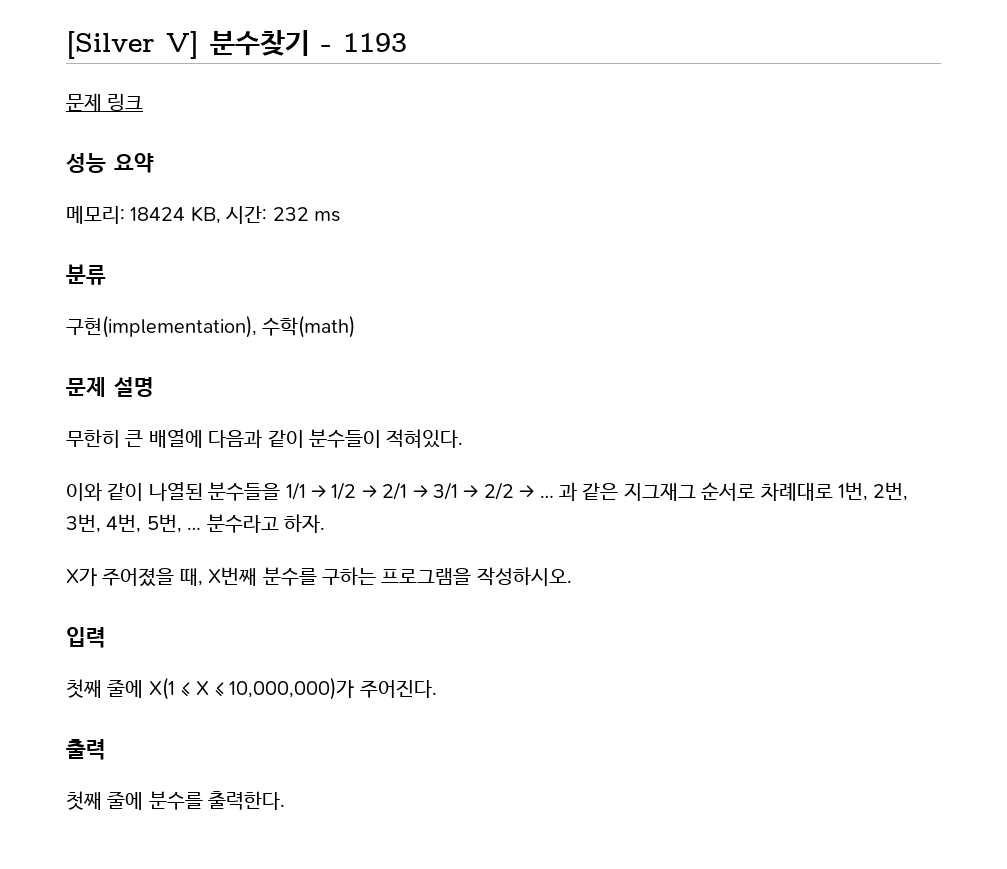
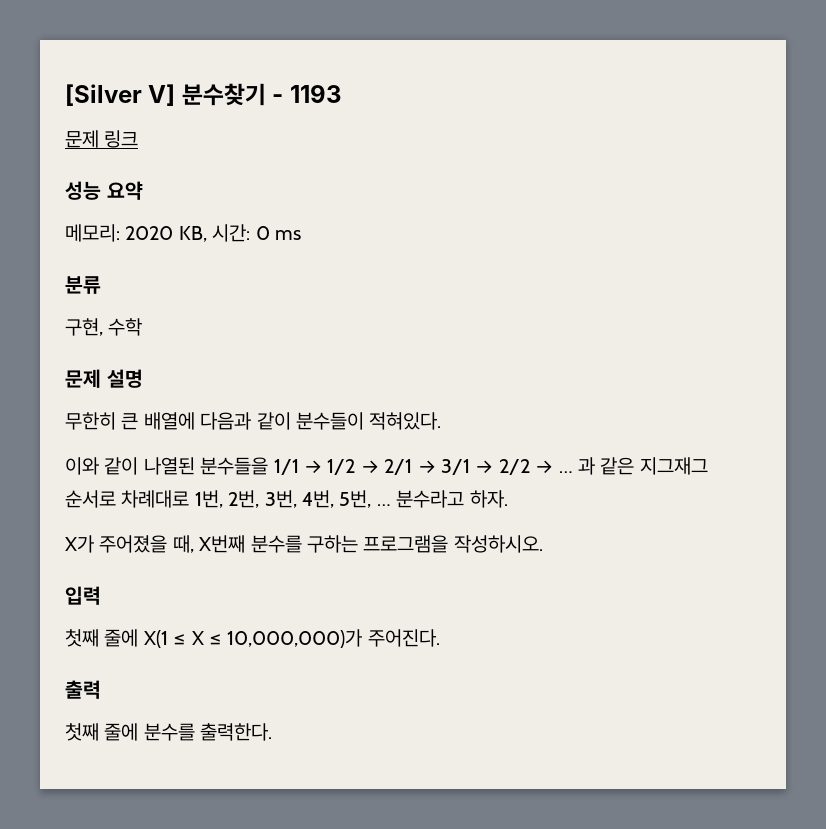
[130,207,186,221] 18424 -> [125,226,174,240] 2020
[272,207,309,221] 232 -> [255,226,270,240] 0
[66,315,356,338] 구현(implementation), 수학(math) -> [65,318,143,336] 구현, 수학

